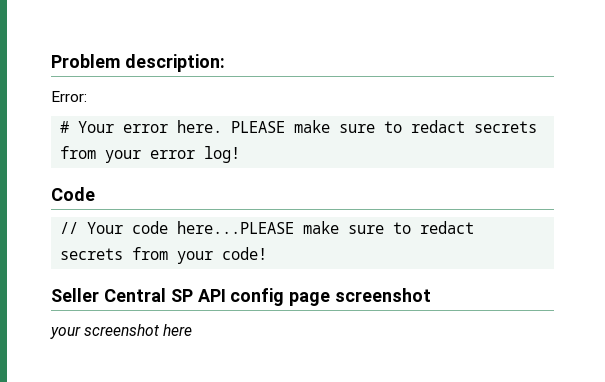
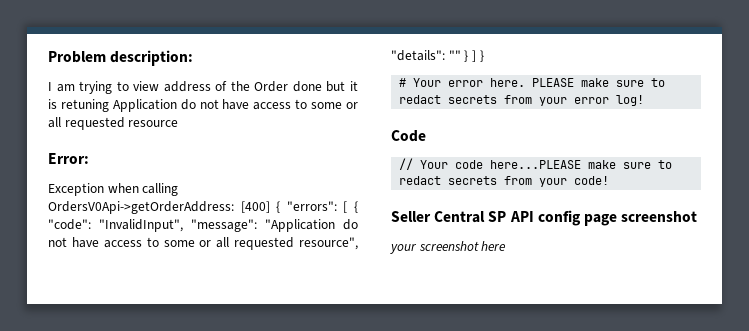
[51,91,87,102] Error: -> [48,81,358,94] [48,99,358,112] [48,117,179,130] [48,153,89,164] [48,183,179,196] [48,201,358,214] [48,219,358,232] [48,237,358,250] [391,50,484,62] I am trying to view address of the Order done but it is retuning Application do not have access to some or all requested resource // Error: // Exception when calling OrdersV0Api->getOrderAddress: [400] { "errors": [ { "code": "InvalidInput", "message": "Application do not have access to some or all requested resource", "details": "" } ] }

